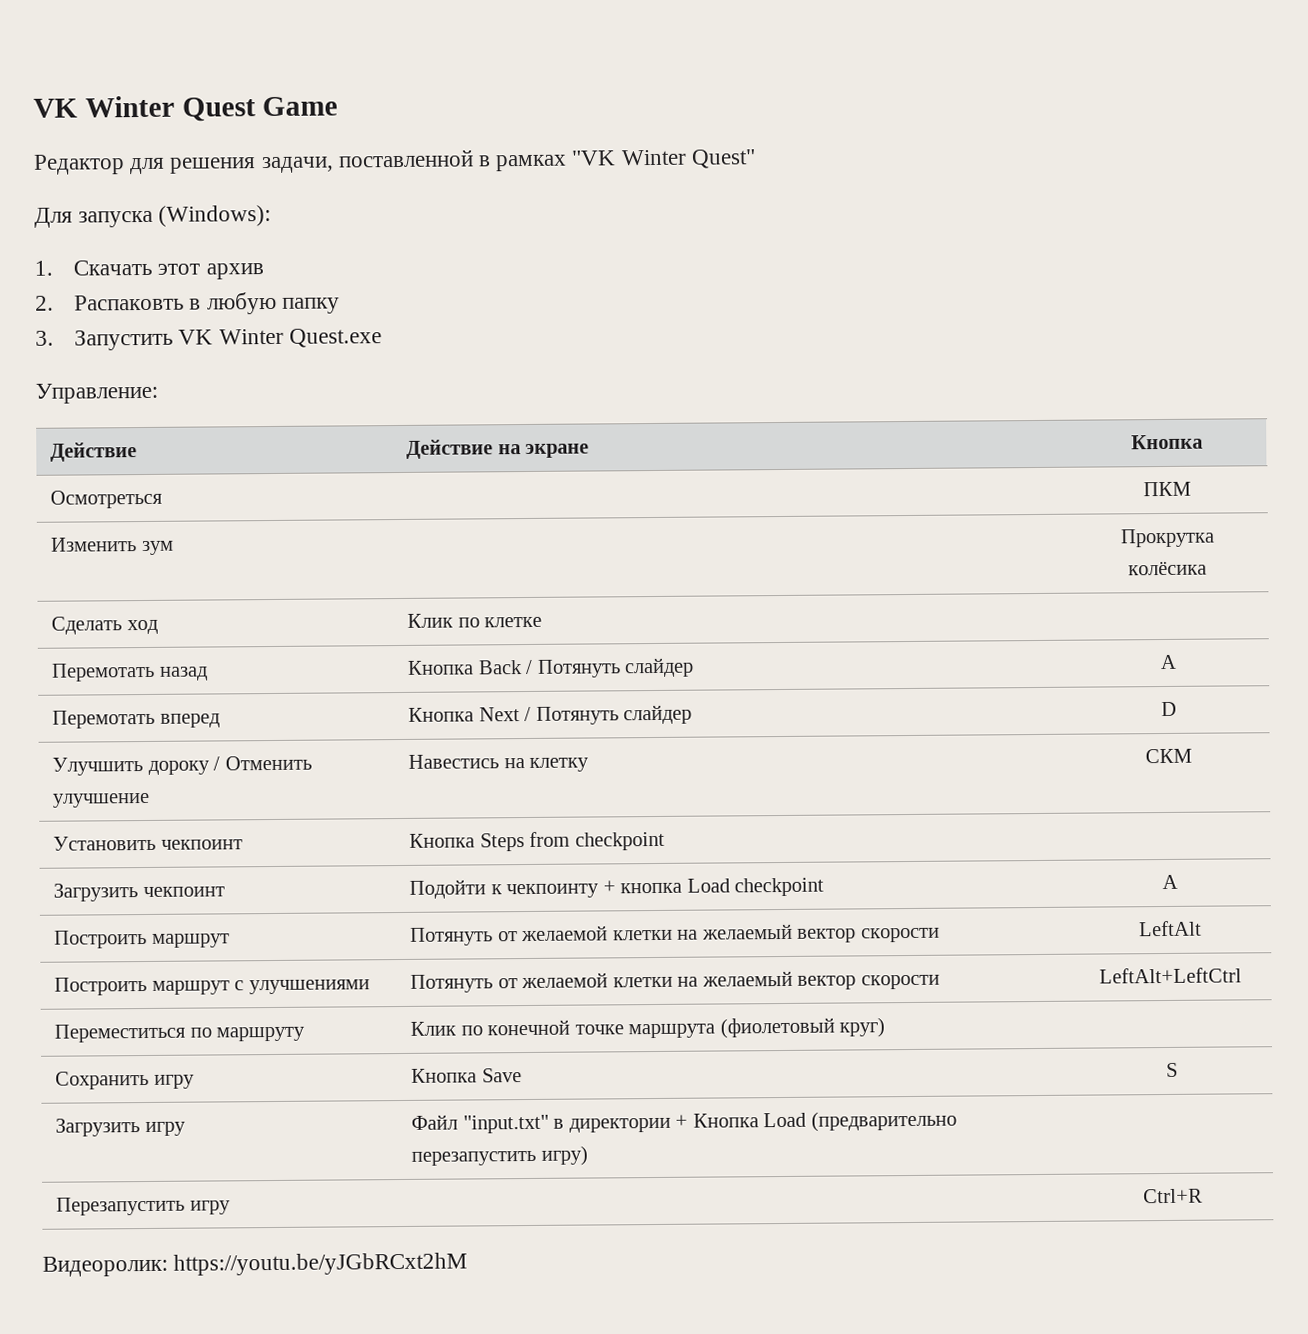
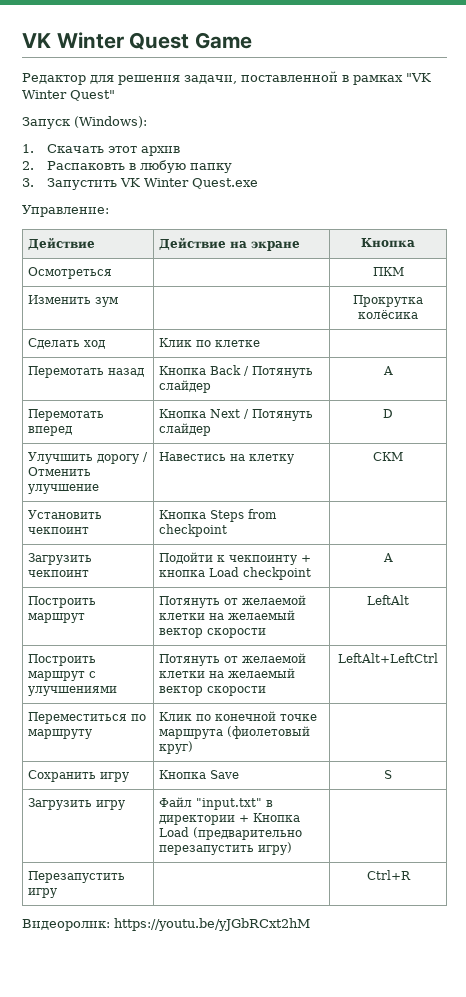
[34,207,154,228] Для запуска -> [22,117,70,129] Запуск
[147,760,210,775] дороку -> [96,454,139,464] дорогу

